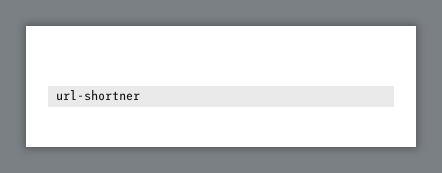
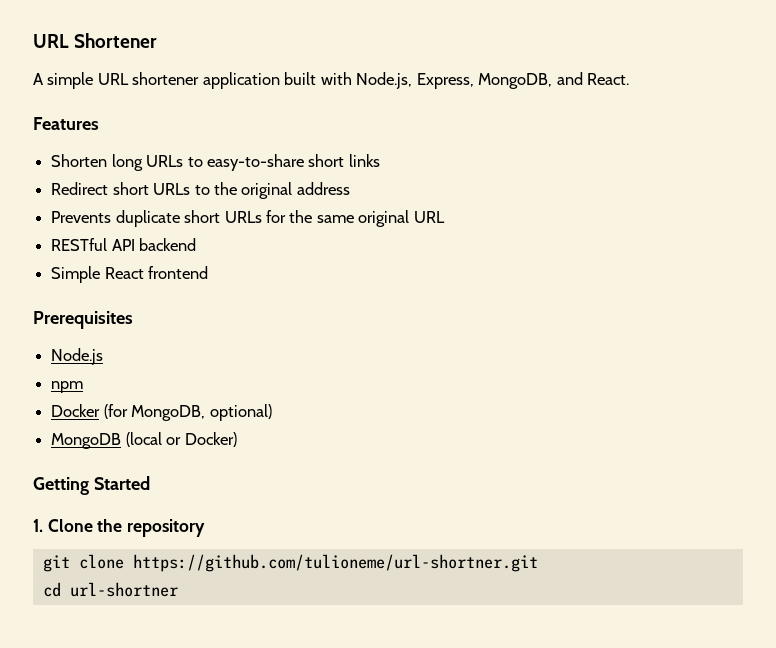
(55, 95) none -> [33,33,158,48] [33,72,630,89] [33,117,99,130] [51,154,380,171] [51,182,350,199] [51,210,445,227] [51,238,197,251] [51,266,209,283] [33,311,133,329] [51,348,104,365] [51,381,84,393] [51,404,272,421] [51,432,237,449] [33,476,150,495] [33,519,206,537] [42,554,538,572] [42,582,61,597] URL Shortener // A simple URL shortener application built with Node.js, Express, MongoDB, and React. // Features // Shorten long URLs to easy-to-share short links // Redirect short URLs to the original address // Prevents duplicate short URLs for the same original URL // RESTful API backend // Simple React frontend // Prerequisites // Node.js // npm // Docker (for MongoDB, optional) // MongoDB (local or Docker) // Getting Started // 1. Clone the repository // git clone https://github.com/tulioneme/url-shortner.git // cd

